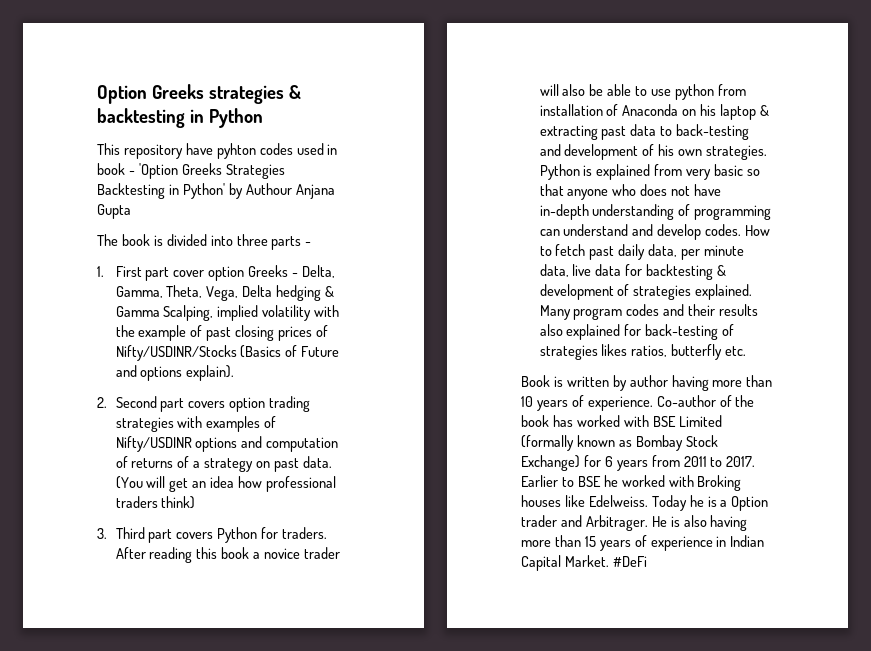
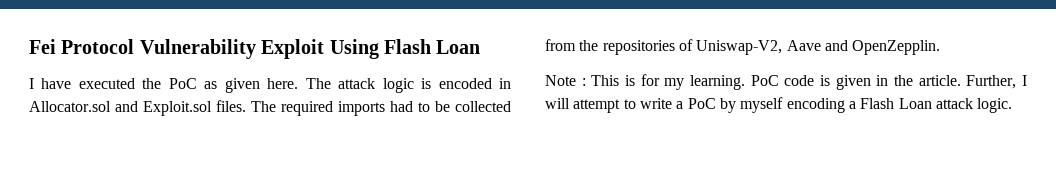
[97,84,301,104] [97,108,263,128] [97,143,338,159] [97,163,285,179] [97,183,335,199] [97,204,131,219] [97,234,312,250] [97,265,336,281] [115,285,335,301] [115,305,340,321] [115,325,329,341] [115,345,340,361] [115,365,235,381] [97,396,311,412] [115,416,277,432] [115,436,339,452] [115,456,332,472] [115,476,336,492] [115,496,196,509] [97,527,328,543] [115,547,341,563] [539,84,746,100] [539,104,770,120] [539,124,750,140] [539,144,768,160] [539,164,761,180] [539,184,722,200] [539,204,772,220] [539,224,771,240] [539,244,745,260] [539,264,727,280] [539,284,753,300] [539,304,759,320] [539,324,735,340] [539,344,747,360] [521,375,773,391] [521,395,755,411] [521,415,722,427] [521,435,718,451] [521,455,756,471] [521,475,742,491] [521,495,769,511] [521,515,748,531] [521,535,765,551] [521,555,647,571] Option Greeks strategies & backtesting in Python // This repository have pyhton codes used in book - 'Option Greeks Strategies Backtesting in Python' by Authour Anjana Gupta // The book is divided into three parts - // 1. First part cover option Greeks - Delta, Gamma, Theta, Vega, Delta hedging & Gamma Scalping, implied volatility with the example of past closing prices of Nifty/USDINR/Stocks (Basics of Future and options explain). // 2. Second part covers option trading strategies with examples of Nifty/USDINR options and computation of returns of a strategy on past data. (You will get an idea how professional traders think) // 3. Third part covers Python for traders. After reading this book a novice trader will also be able to use python from installation of Anaconda on his laptop & extracting past data to back-testing and development of his own strategies. Python is explained from very basic so that anyone who does not have in-depth understanding of programming can understand and develop codes. How to fetch past daily data, per minute data, live data for backtesting & development of strategies explained. Many program codes and their results also explained for back-testing of strategies likes ratios, butterfly etc. // Book is written by author having more than 10 years of experience. Co-author of the book has worked with BSE Limited (formally known as Bombay Stock Exchange) for 6 years from 2011 to 2017. Earlier to BSE he worked with Broking houses like Edelweiss. Today he is a Option trader and Arbitrager. He is also having more than 15 years of experience in Indian Capital Market. #DeFi -> [29,39,481,59] [29,78,511,93] [29,100,511,116] [545,39,941,55] [545,74,1027,90] [545,97,1013,113] Fei Protocol Vulnerability Exploit Using Flash Loan // I have executed the PoC as given here. The attack logic is encoded in Allocator.sol and Exploit.sol files. The required imports had to be collected from the repositories of Uniswap-V2, Aave and OpenZepplin. // Note : This is for my learning. PoC code is given in the article. Further, I will attempt to write a PoC by myself encoding a Flash Loan attack logic.

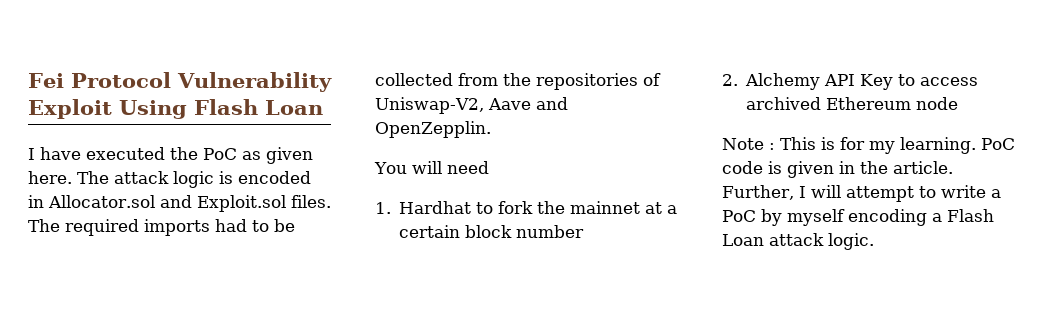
(941, 47) none -> [374,161,489,174] [375,201,678,214] [399,225,585,238] [722,73,979,90] [746,97,959,110] // You will need // 1. Hardhat to fork the mainnet at a certain block number // 2. Alchemy API Key to access archived Ethereum node

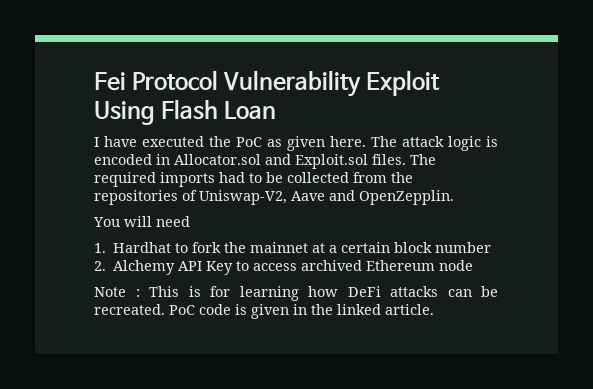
[869,137,976,154] my learning. -> [239,286,498,301] [94,304,165,315] learning how DeFi attacks can be recreated.
[893,161,953,174] [722,185,1001,202] [722,209,994,226] [722,233,874,250] article. Further, I will attempt to write a PoC by myself encoding a Flash Loan attack logic. -> [337,304,434,315] linked article.

